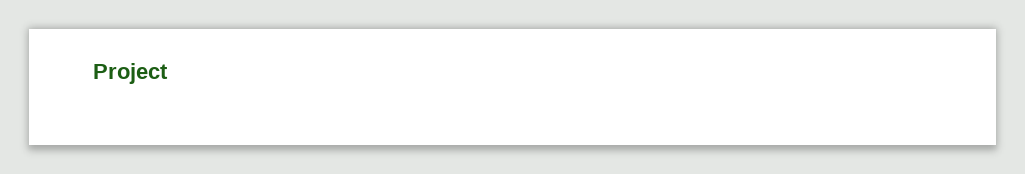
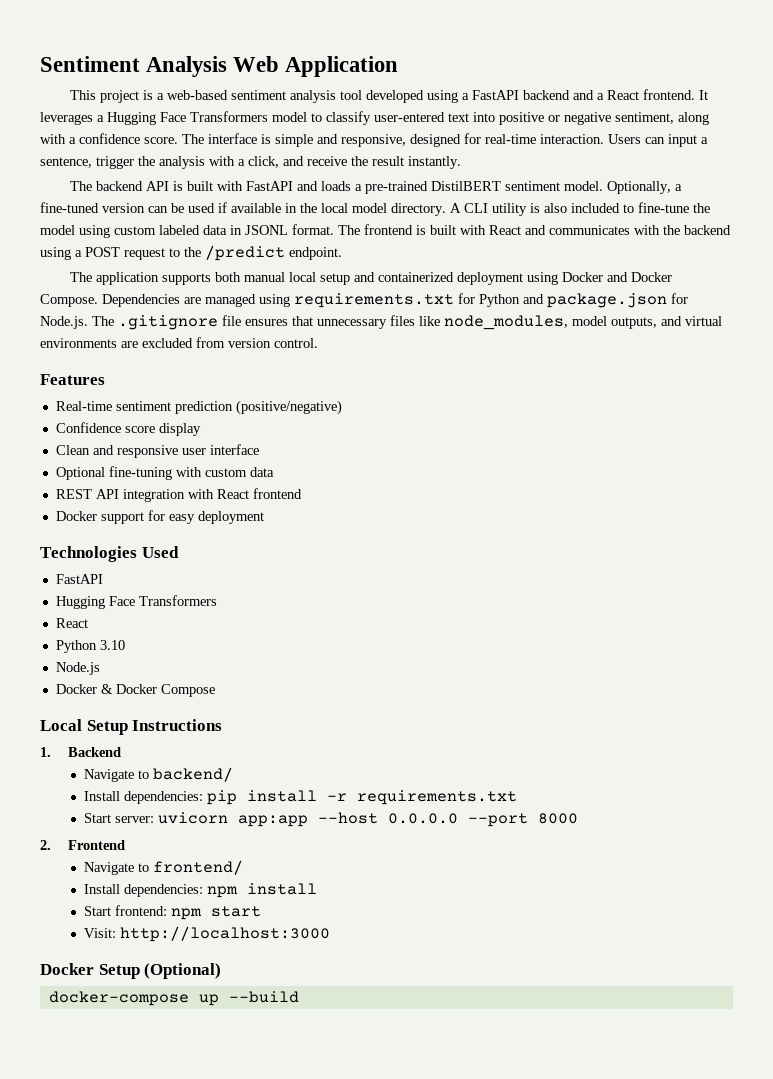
[93,63,168,84] Project -> [40,56,399,77] [70,89,709,103] [40,111,709,125] [40,133,708,147] [40,156,461,169] [70,181,683,194] [40,202,710,216] [40,224,731,238] [40,245,342,261] [70,272,673,285] [40,293,688,308] [40,315,722,330] [40,337,318,348] [40,374,105,385] [55,400,342,415] [55,422,201,436] [55,444,259,458] [55,466,274,480] [55,488,302,502] [55,510,264,524] [40,546,179,562] [55,574,103,584] [55,595,217,609] [55,618,88,628] [55,640,125,653] [55,662,100,675] [55,684,215,697] [40,719,223,735] [40,747,122,757] [84,767,234,782] [84,790,518,805] [84,812,579,827] [40,840,126,850] [84,860,244,875] [84,883,318,898] [84,905,262,920] [84,926,331,942] [40,963,222,979] [48,991,299,1006] Sentiment Analysis Web Application // This project is a web-based sentiment analysis tool developed using a FastAPI backend and a React frontend. It leverages a Hugging Face Transformers model to classify user-entered text into positive or negative sentiment, along with a confidence score. The interface is simple and responsive, designed for real-time interaction. Users can input a sentence, trigger the analysis with a click, and receive the result instantly. // The backend API is built with FastAPI and loads a pre-trained DistilBERT sentiment model. Optionally, a fine-tuned version can be used if available in the local model directory. A CLI utility is also included to fine-tune the model using custom labeled data in JSONL format. The frontend is built with React and communicates with the backend using a POST request to the /predict endpoint. // The application supports both manual local setup and containerized deployment using Docker and Docker Compose. Dependencies are managed using requirements.txt for Python and package.json for Node.js. The .gitignore file ensures that unnecessary files like node_modules, model outputs, and virtual environments are excluded from version control. // Features // Real-time sentiment prediction (positive/negative) // Confidence score display // Clean and responsive user interface // Optional fine-tuning with custom data // REST API integration with React frontend // Docker support for easy deployment // Technologies Used // FastAPI // Hugging Face Transformers // React // Python 3.10 // Node.js // Docker & Docker Compose // Local Setup Instructions // 1. Backend // Navigate to backend/ // Install dependencies: pip install -r requirements.txt // Start server: uvicorn app:app --host 0.0.0.0 --port 8000 // 2. Frontend // Navigate to frontend/ // Install dependencies: npm install // Start frontend: npm start // Visit: http://localhost:3000 // Docker Setup (Optional) // docker-compose up --build

